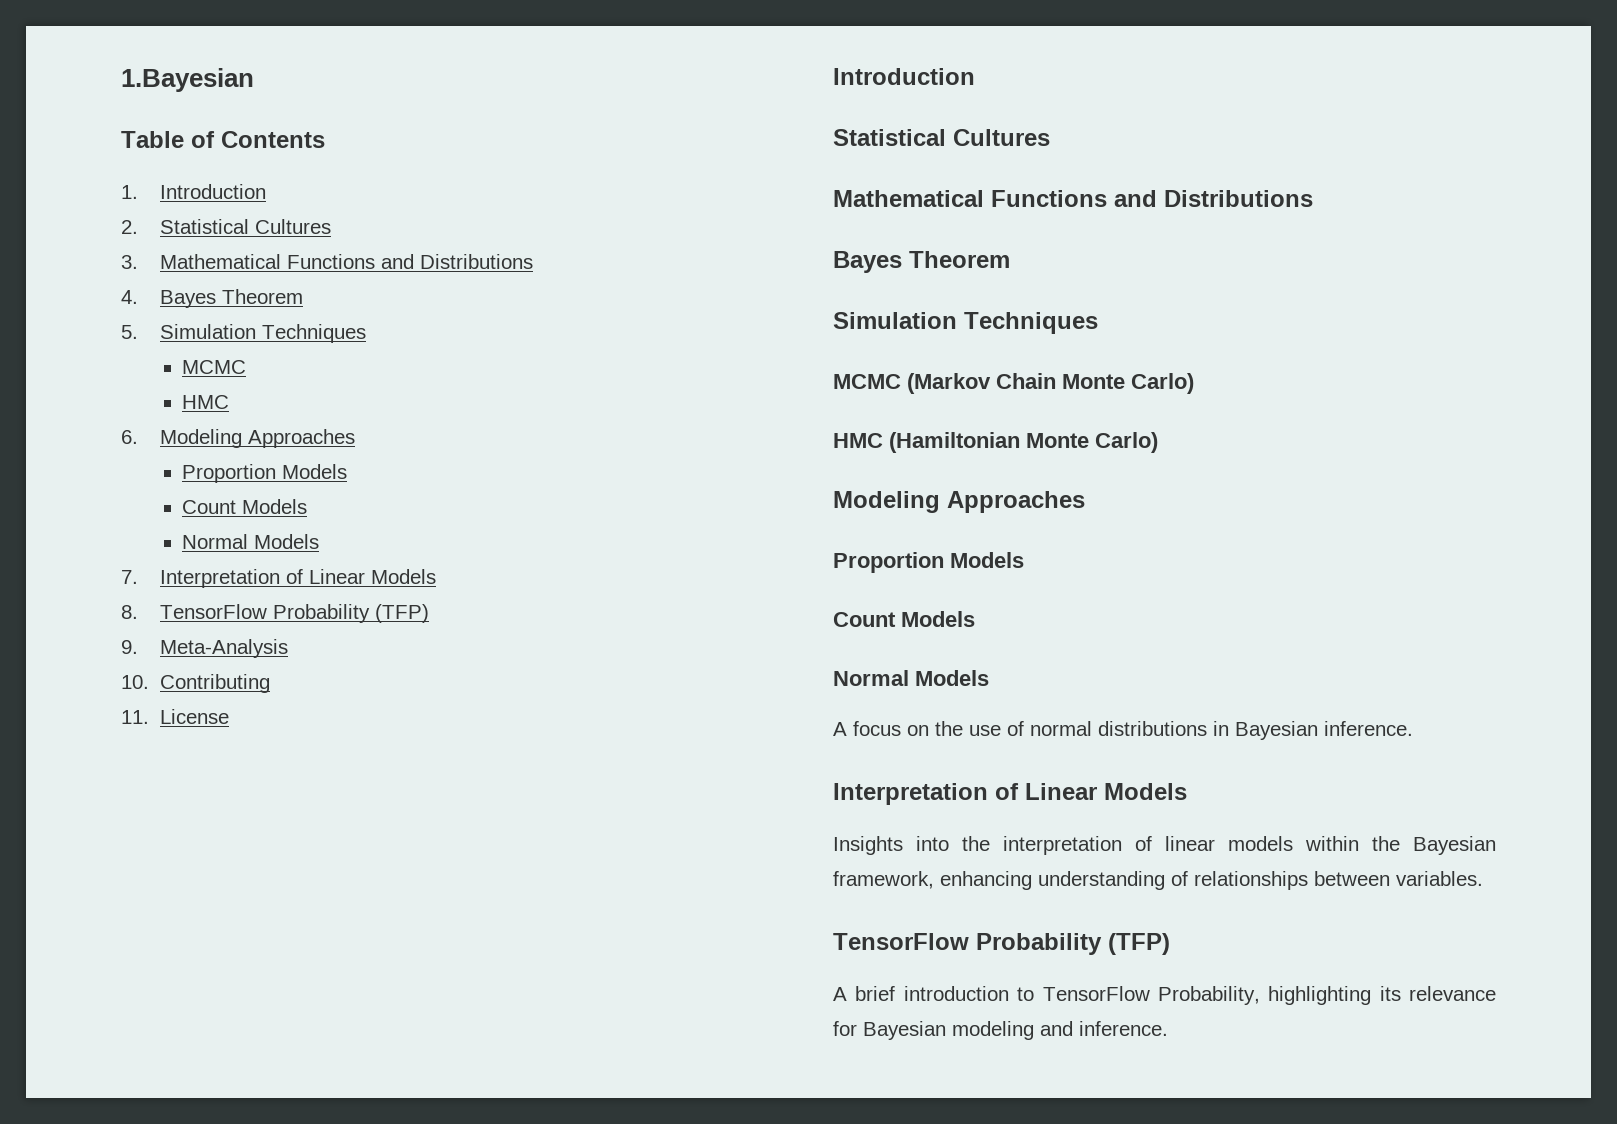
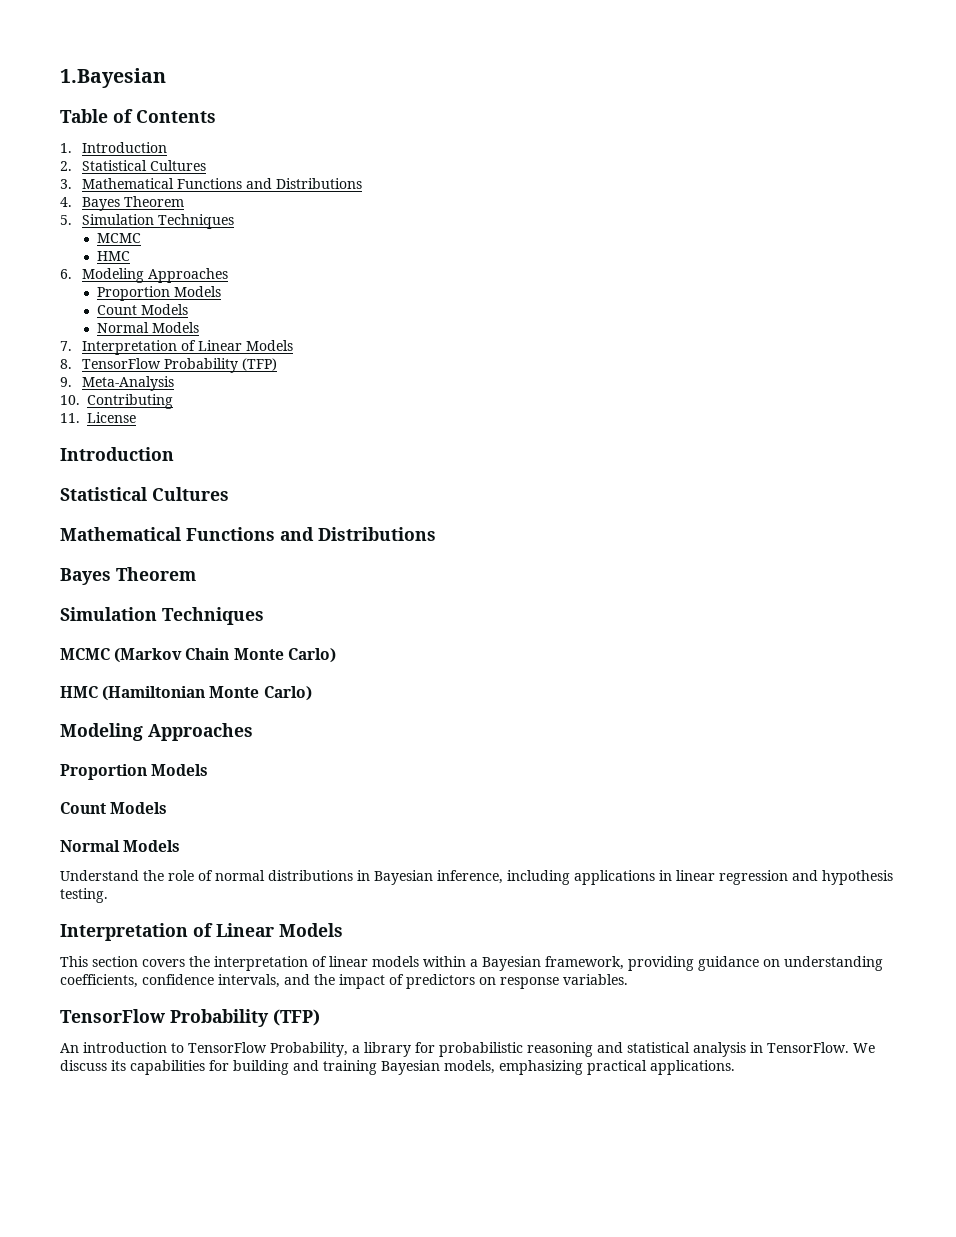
[833,721,1001,736] A focus on the use -> [60,870,194,881] Understand the role
[1324,721,1413,736] [833,783,1187,805] [833,836,949,855] inference. // Interpretation of Linear Models // Insights into -> [437,870,893,885] [60,888,108,903] [60,923,343,941] [60,956,185,967] inference, including applications in linear regression and hypothesis testing. // Interpretation of Linear Models // This section covers
[1372,836,1400,851] the -> [470,959,478,967] a
[940,871,1390,890] enhancing understanding of relationships between -> [628,956,883,971] [60,974,559,989] providing guidance on understanding coefficients, confidence intervals, and the impact of predictors on response
[833,986,896,1001] A brief -> [60,1043,79,1053] An
[1268,986,1496,1005] [833,1021,1168,1040] highlighting its relevance for Bayesian modeling and inference. -> [352,1042,875,1057] [60,1060,735,1075] a library for probabilistic reasoning and statistical analysis in TensorFlow. We discuss its capabilities for building and training Bayesian models, emphasizing practical applications.

